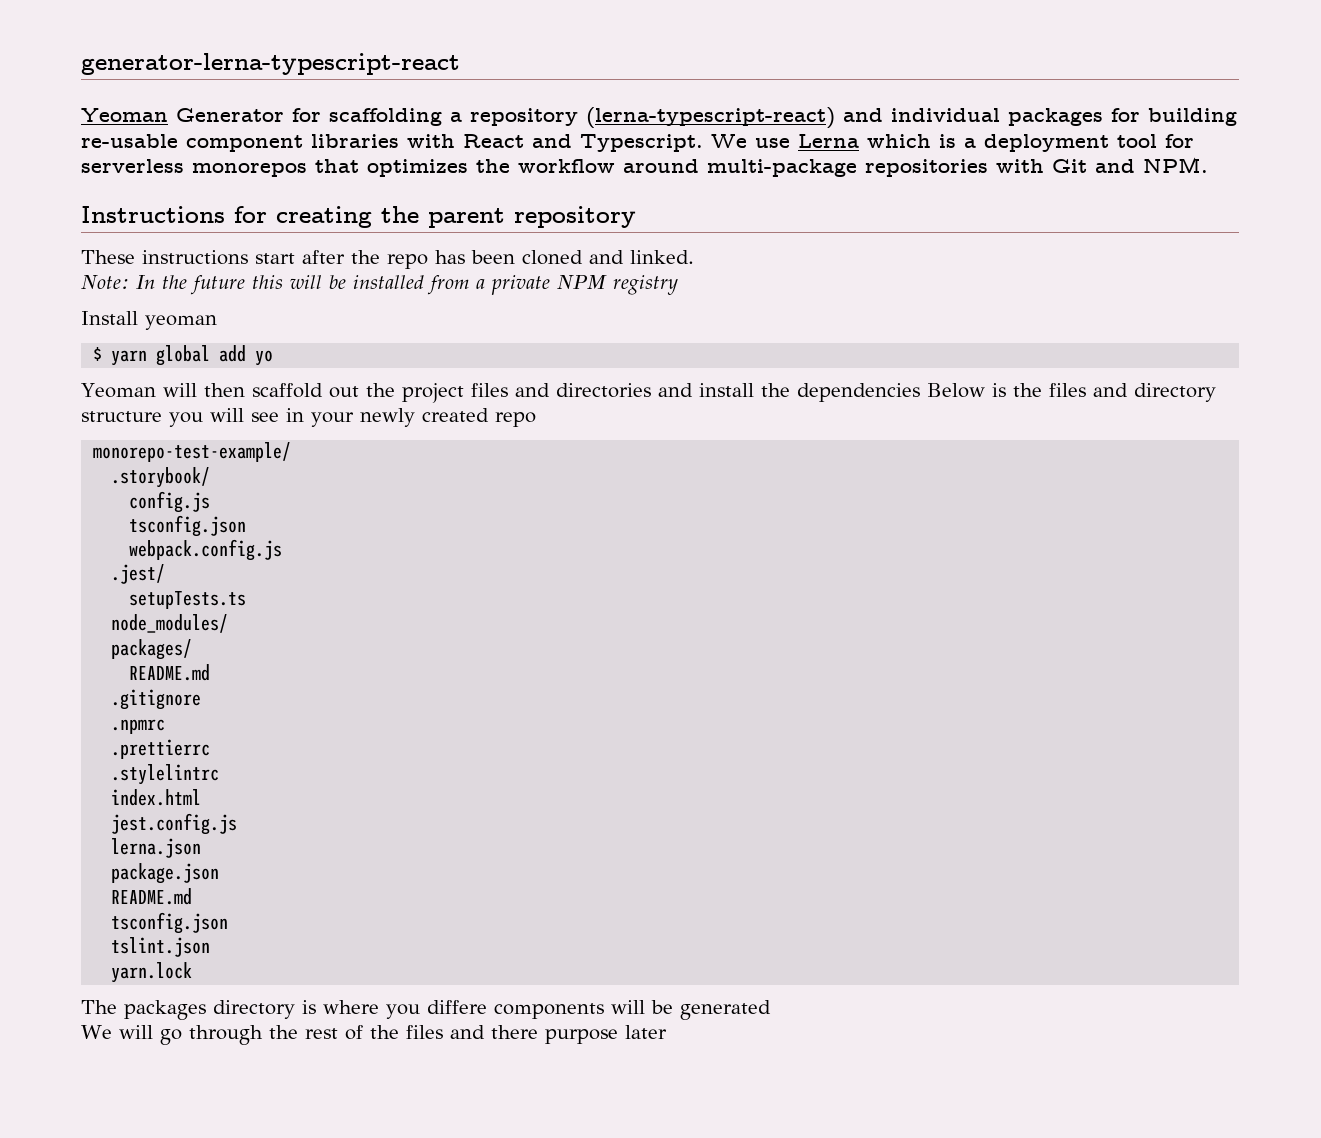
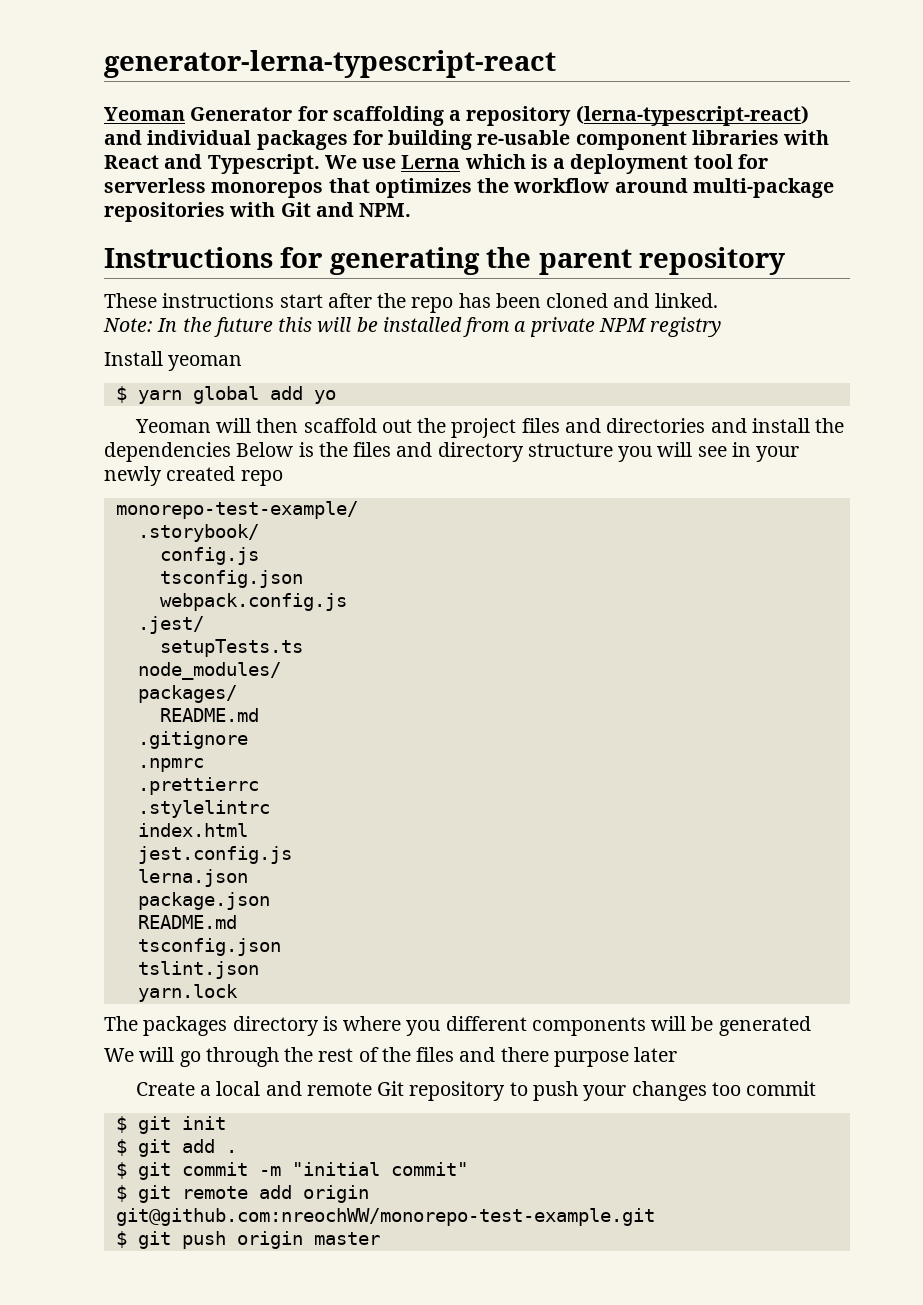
[276,206,372,228] creating -> [329,247,480,275] generating
[427,1000,487,1014] differe -> [445,1016,527,1031] different
(667, 1032) none -> [135,1081,817,1101] [115,1116,226,1134] [115,1139,237,1157] [115,1162,468,1180] [115,1185,369,1203] [115,1208,655,1226] [115,1231,380,1249] // Create a local and remote Git repository to push your changes too commit // $ git init // $ git add . // $ git commit -m "initial commit" // $ git remote add origin git@github.com:nreochWW/monorepo-test-example.git // $ git push origin master

